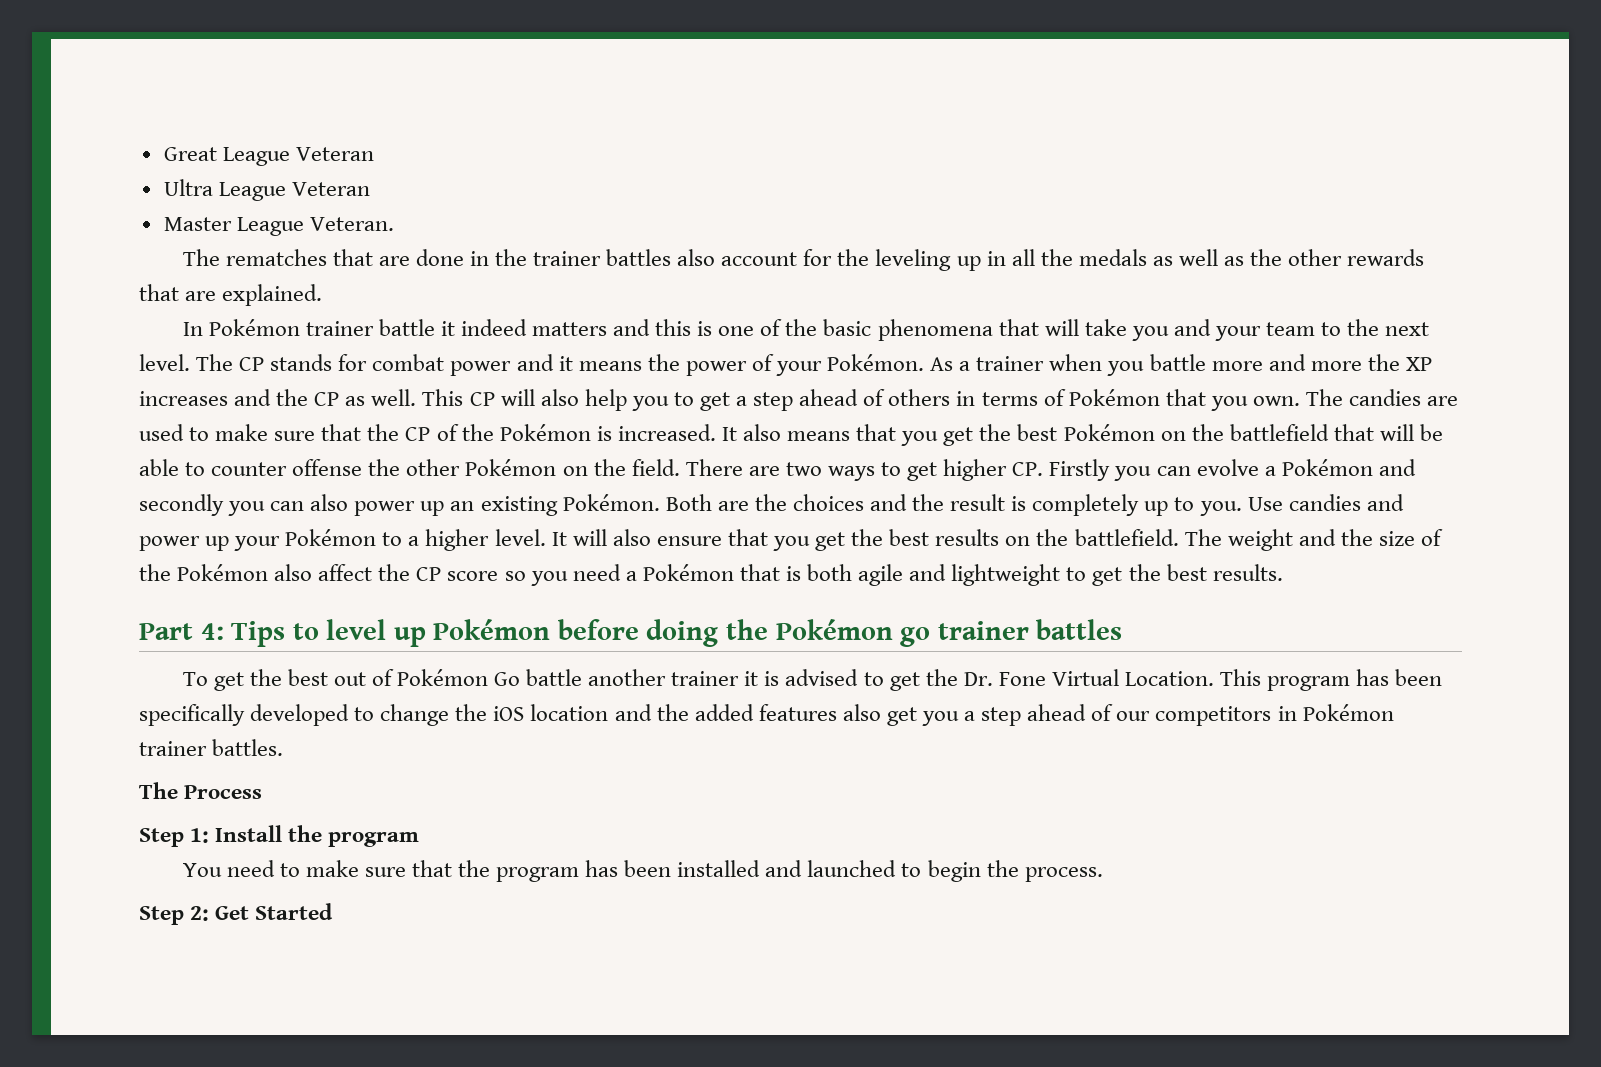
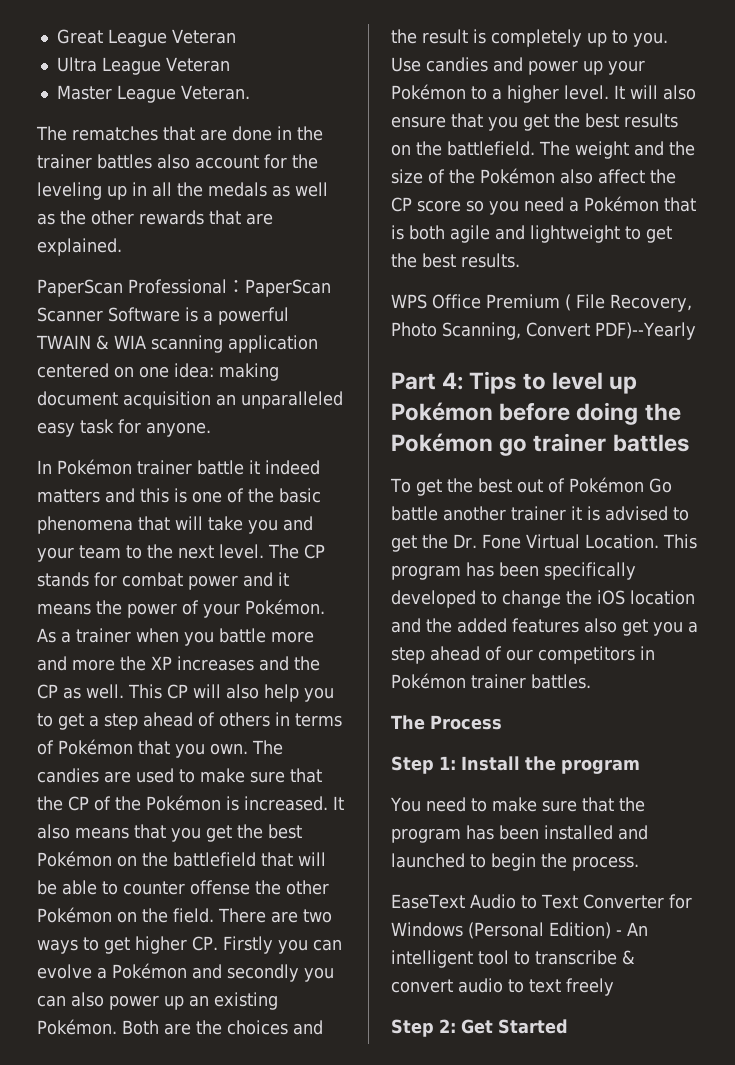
(323, 295) none -> [37,279,331,297] [37,307,289,325] [36,335,318,353] [37,363,279,381] [37,391,343,409] [37,419,211,437] // PaperScan Professional：PaperScan Scanner Software is a powerful TWAIN & WIA scanning application centered on one idea: making document acquisition an unparalleled easy task for anyone.
(1283, 572) none -> [391,294,692,312] [391,322,696,340] // WPS Office Premium ( File Recovery, Photo Scanning, Convert PDF)--Yearly
(1103, 874) none -> [391,894,692,909] [391,922,648,939] [391,950,635,968] [391,978,614,996] // EaseText Audio to Text Converter for Windows (Personal Edition) - An intelligent tool to transcribe & convert audio to text freely

